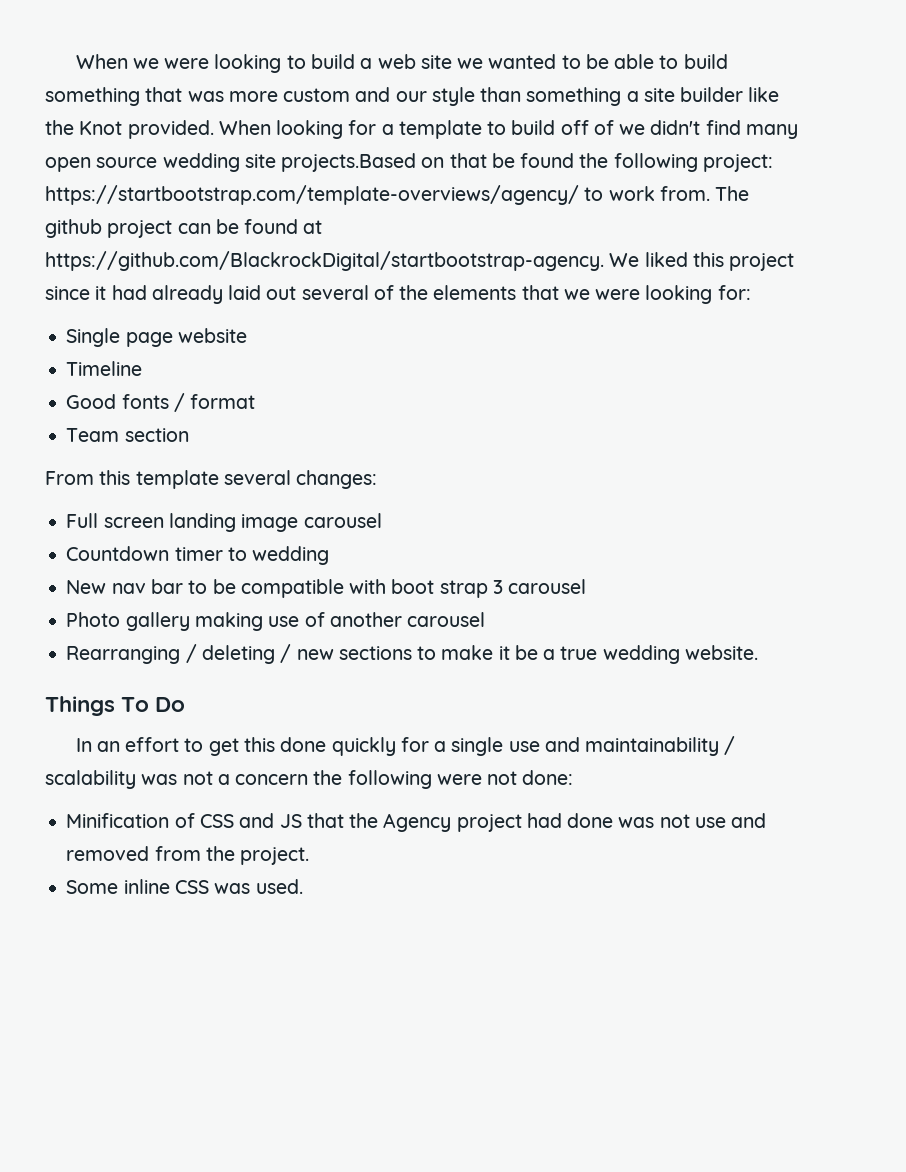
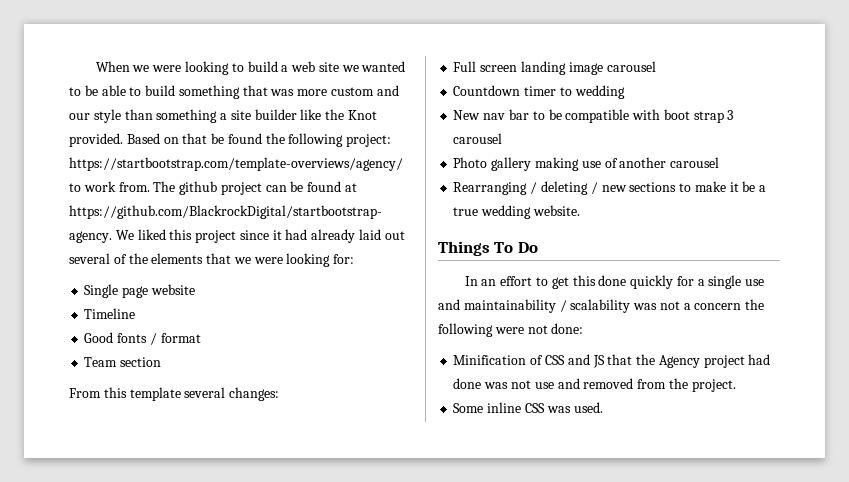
[218,120,798,139] [45,153,417,172] When looking for a template to build off of we didn't find many open source wedding site projects.Based -> [126,133,160,144] Based

